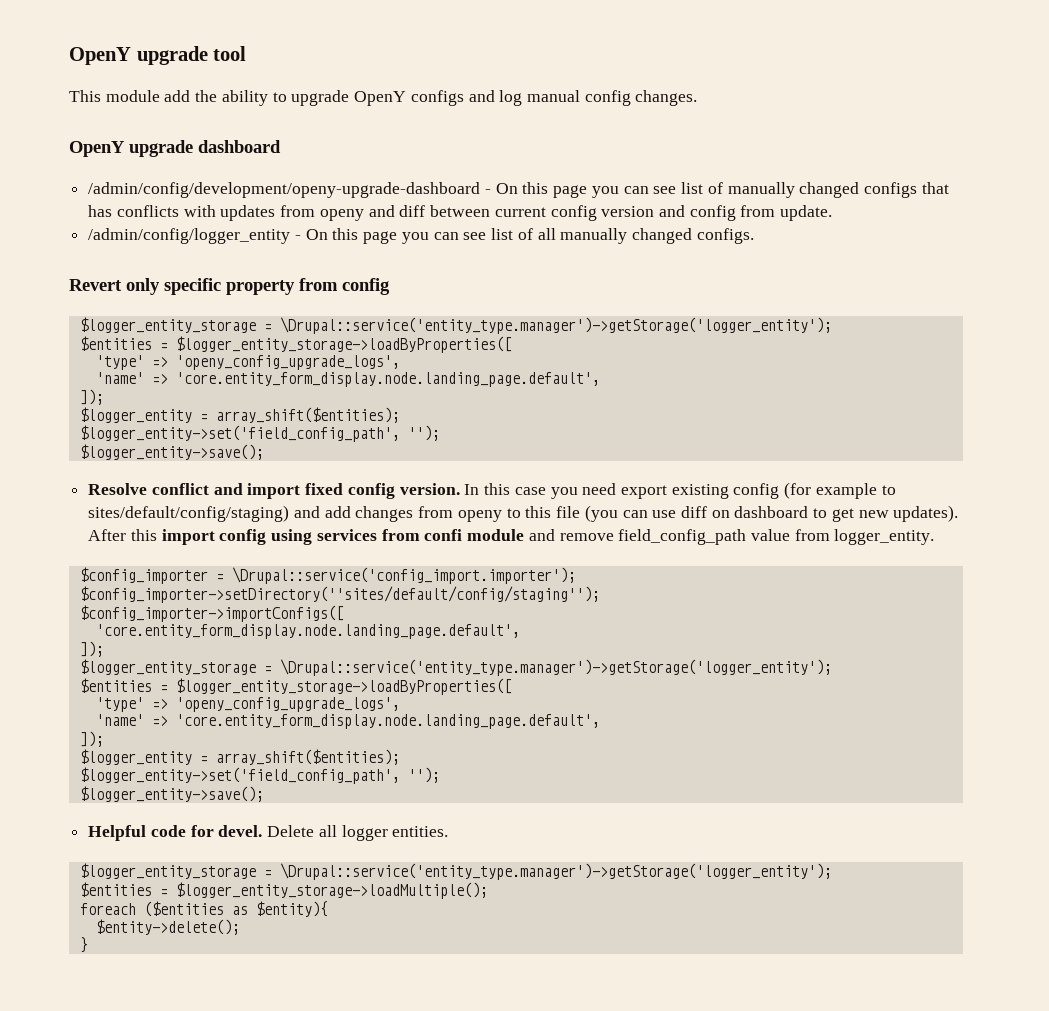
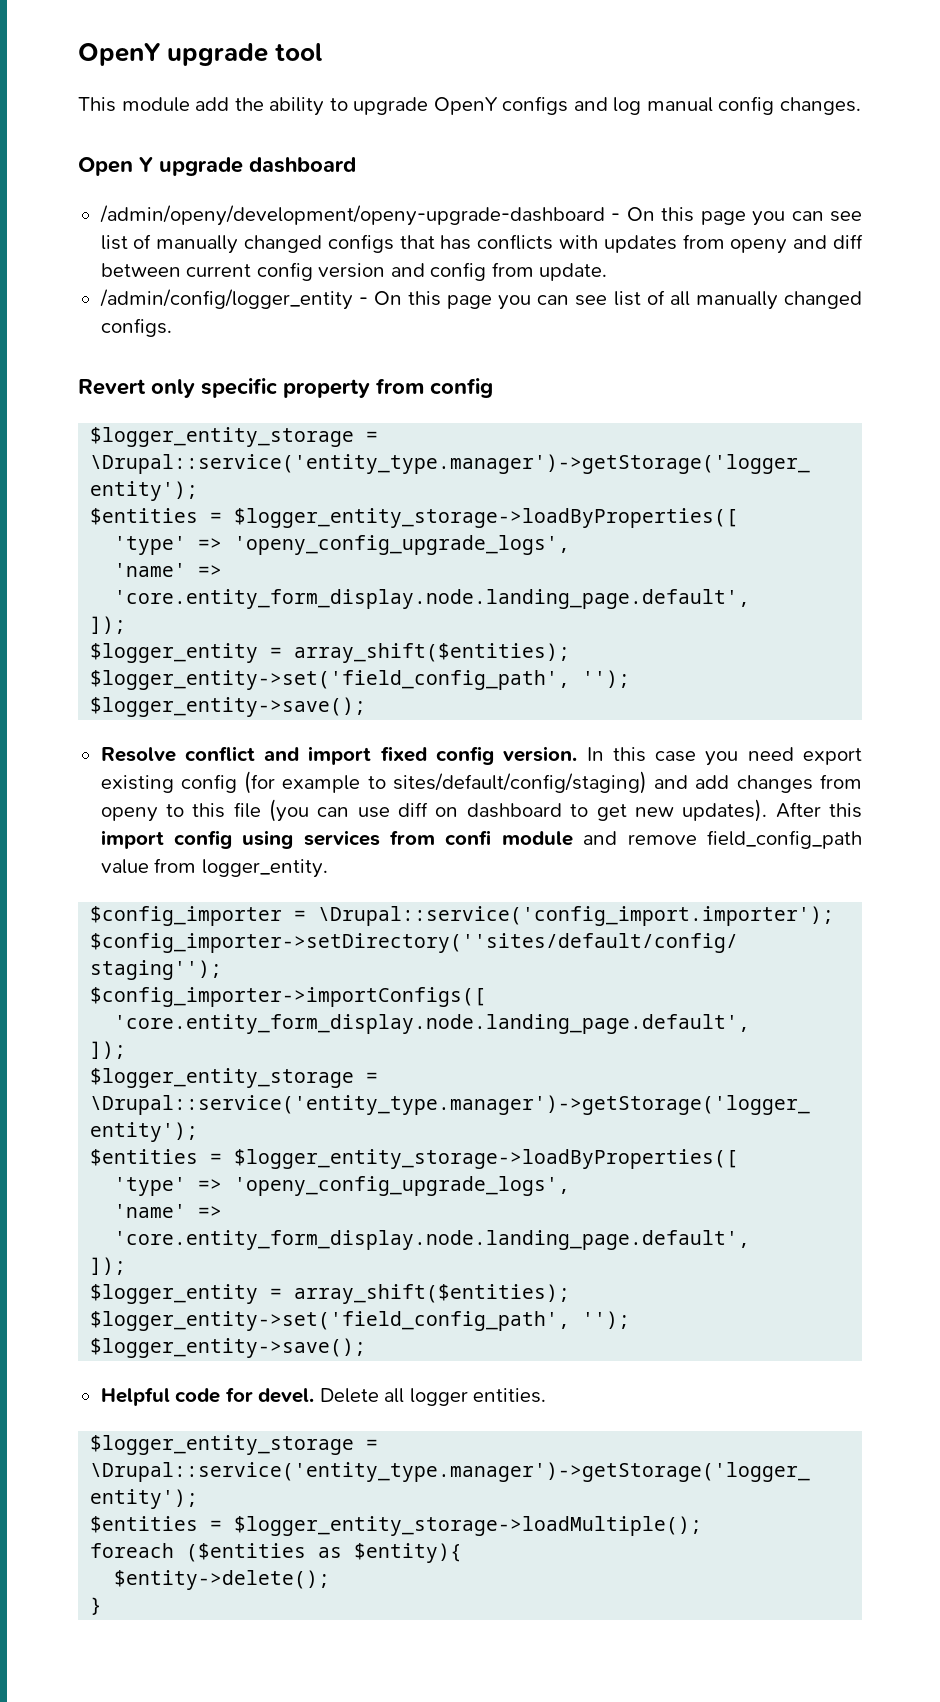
[69,141,125,157] OpenY -> [78,157,153,176] Open Y
[88,182,481,198] /admin/config/development/openy-upgrade-dashboard -> [99,205,605,226] /admin/openy/development/openy-upgrade-dashboard

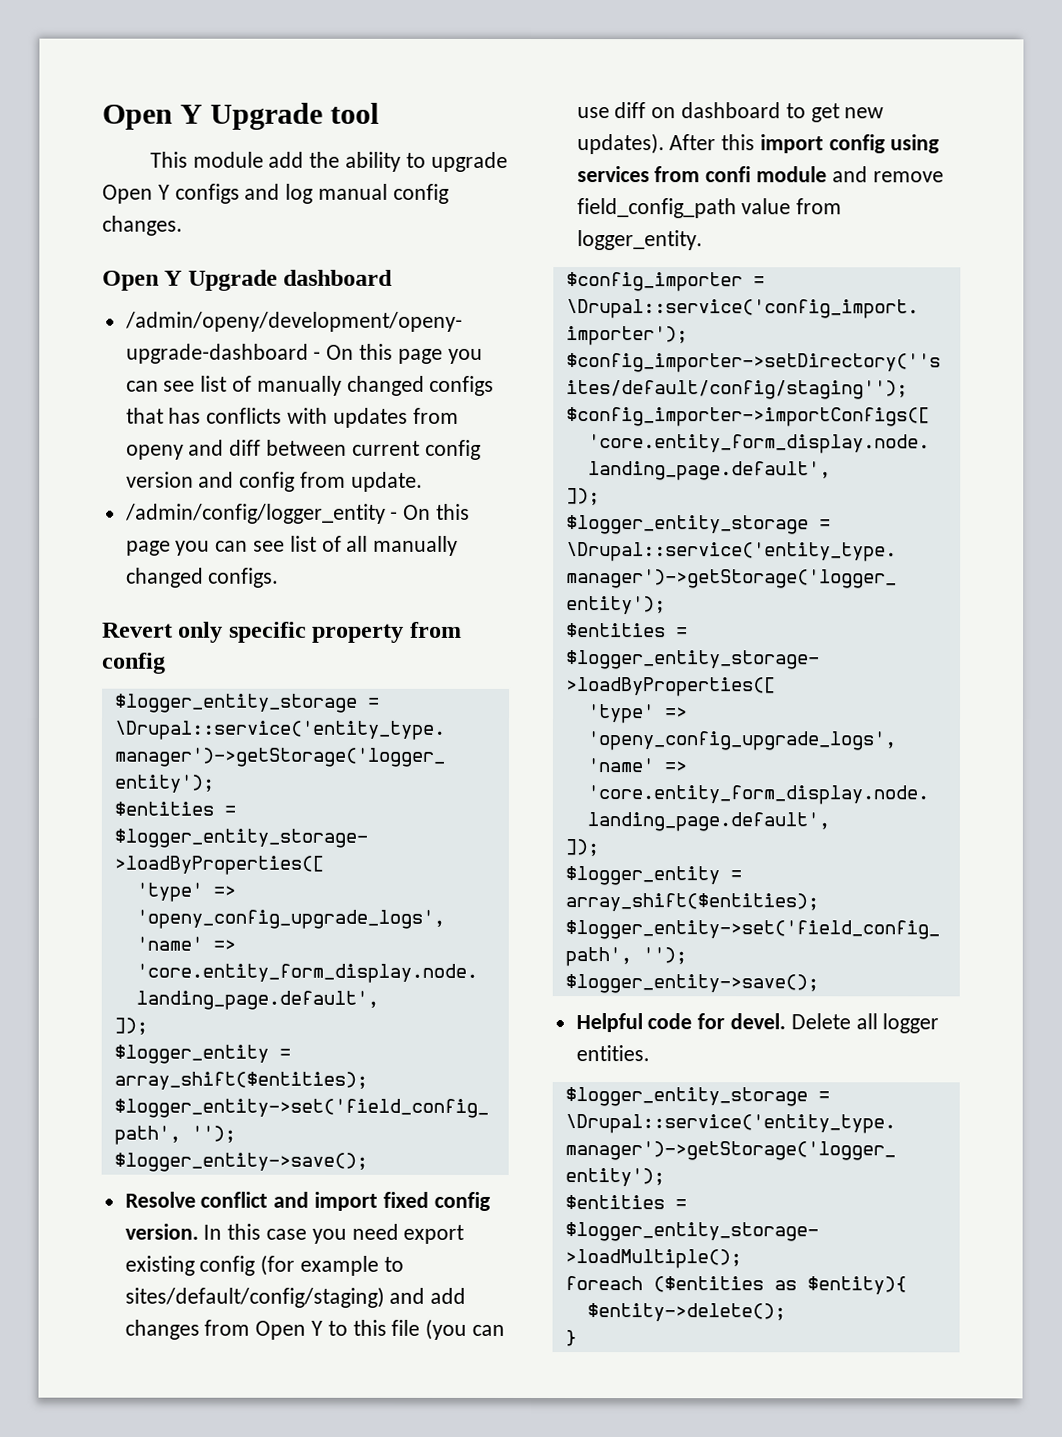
[78,43,269,66] OpenY upgrade -> [102,102,324,130] Open Y Upgrade
[433,97,498,115] OpenY -> [102,184,170,204] Open Y
[159,157,243,176] upgrade -> [187,269,278,291] Upgrade
[100,807,158,822] openy -> [255,1320,324,1340] Open Y

